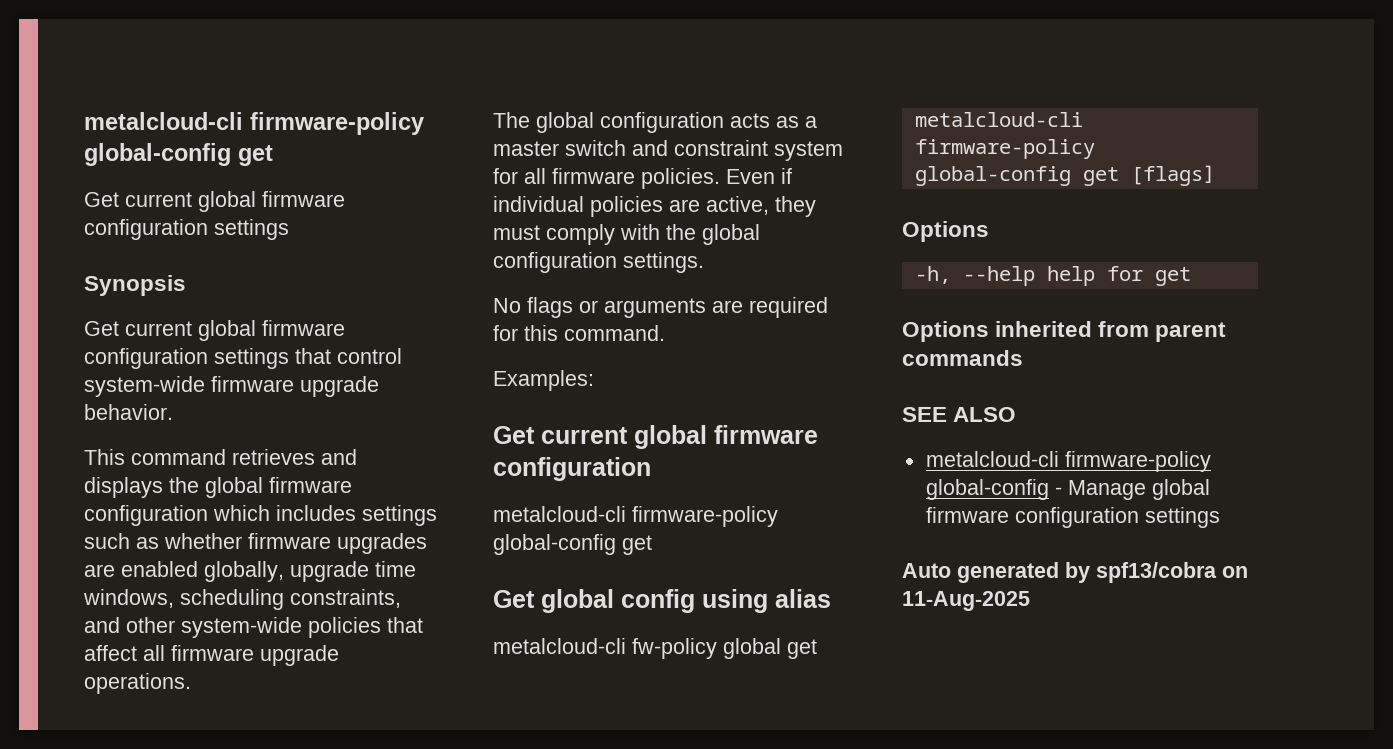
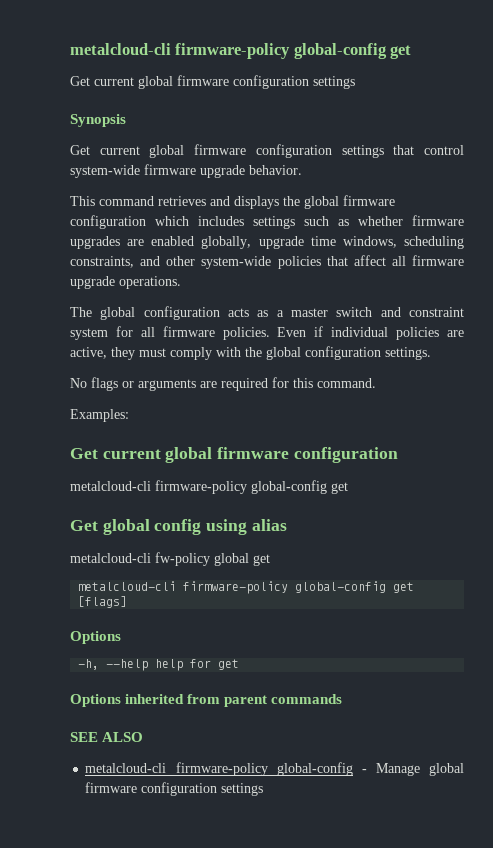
[902,562,1248,583] [902,591,1030,611] // Auto generated by spf13/cobra on 11-Aug-2025 -> (264, 789) none

